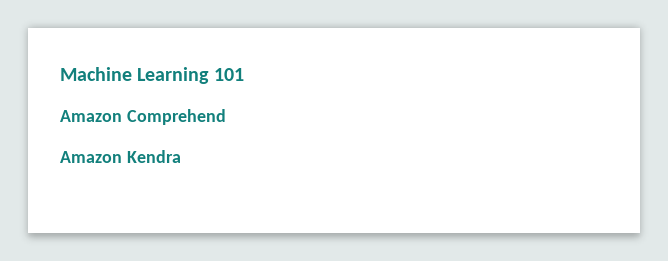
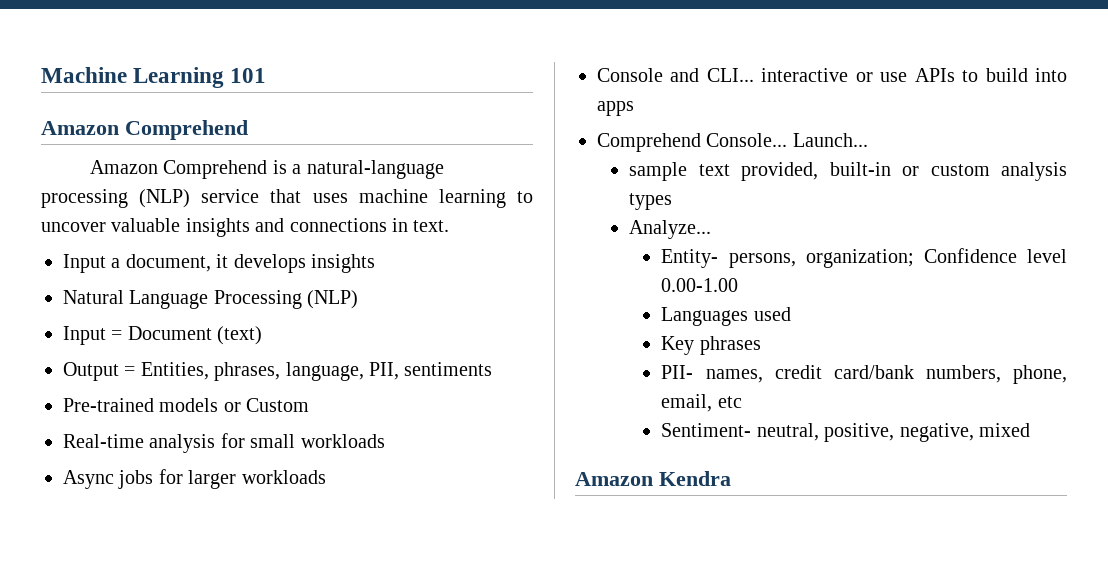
(226, 117) none -> [89,160,444,179] [41,189,534,208] [41,218,450,237] [63,254,375,273] [63,290,359,309] [63,326,263,345] [63,362,493,381] [63,398,310,412] [63,433,385,453] [63,469,326,489] [597,68,1067,82] [597,101,634,116] [597,133,868,152] [629,162,1067,181] [629,193,673,210] [629,220,712,239] [661,248,1067,268] [661,278,739,292] [661,307,791,326] [661,336,761,355] [661,365,1067,384] [661,394,742,412] [661,423,1030,442] // Amazon Comprehend is a natural-language processing (NLP) service that uses machine learning to uncover valuable insights and connections in text. // Input a document, it develops insights // Natural Language Processing (NLP) // Input = Document (text) // Output = Entities, phrases, language, PII, sentiments // Pre-trained models or Custom // Real-time analysis for small workloads // Async jobs for larger workloads // Console and CLI... interactive or use APIs to build into apps // Comprehend Console... Launch... // sample text provided, built-in or custom analysis types // Analyze... // Entity- persons, organization; Confidence level 0.00-1.00 // Languages used // Key phrases // PII- names, credit card/bank numbers, phone, email, etc // Sentiment- neutral, positive, negative, mixed

